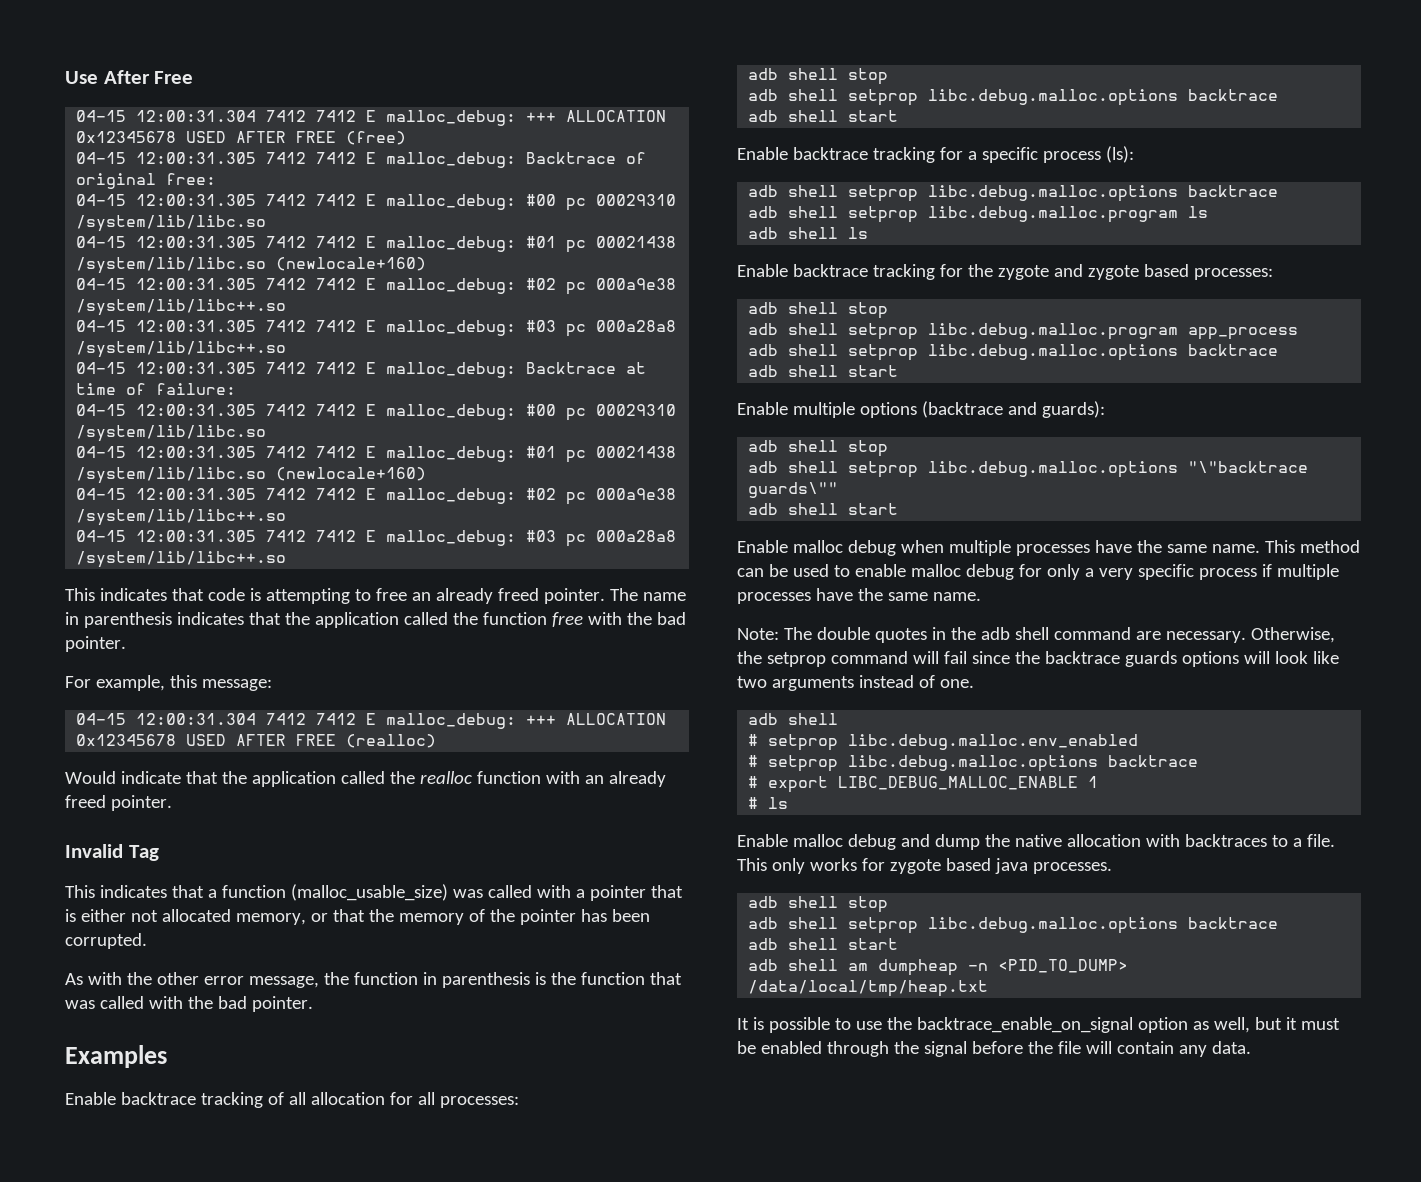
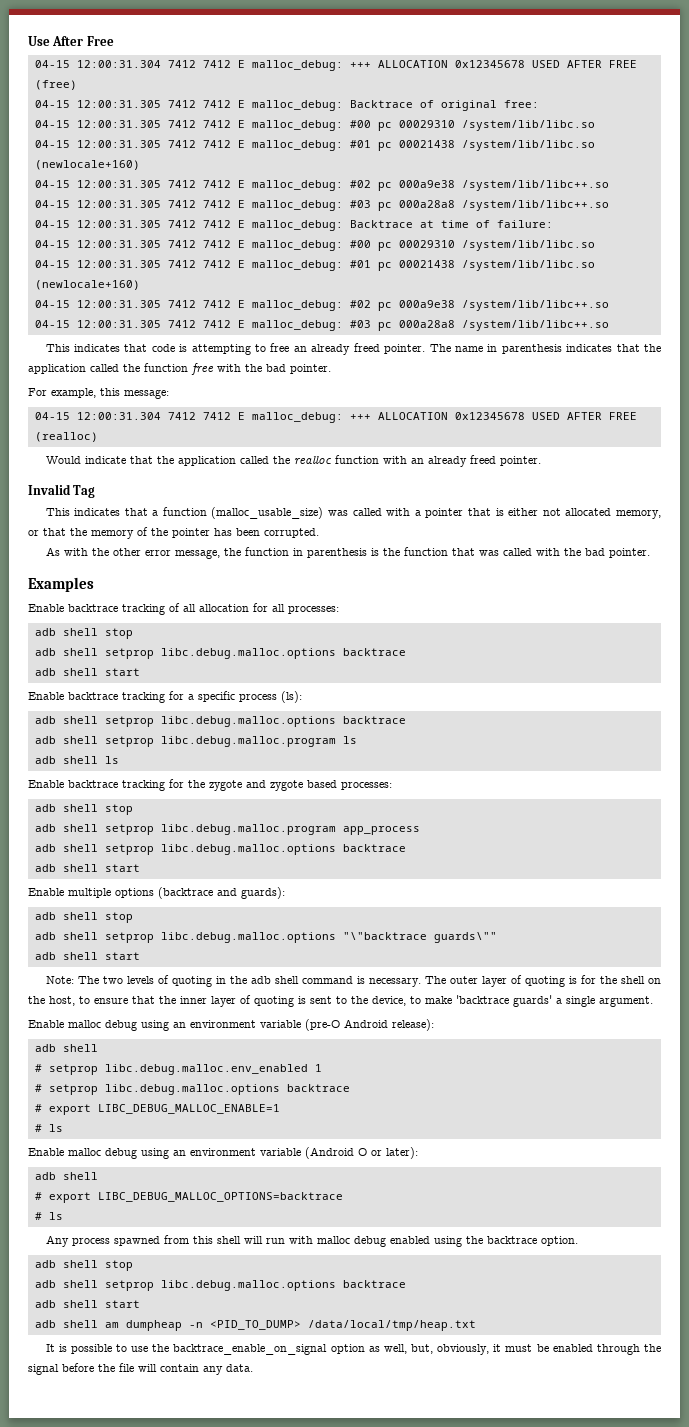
[737,540,1360,556] [737,564,1339,580] [737,588,981,604] [737,627,927,643] Enable malloc debug when multiple processes have the same name. This method can be used to enable malloc debug for only a very specific process if multiple processes have the same name. // Note: The double quotes -> [45,975,212,987] Note: The two levels of quoting
[1135,627,1335,643] [737,651,1339,667] [737,675,974,691] are necessary. Otherwise, the setprop command will fail since the backtrace guards options will look like two arguments instead of one. -> [356,975,661,987] [28,995,653,1007] [28,1019,434,1031] is necessary. The outer layer of quoting is for the shell on the host, to ensure that the inner layer of quoting is sent to the device, to make 'backtrace guards' a single argument. // Enable malloc debug using an environment variable (pre-O Android release):
(1139, 742) none -> [314,1064,322,1072] 1
[838,776,1099,790] LIBC_DEBUG_MALLOC_ENABLE 1 -> [97,1104,280,1114] LIBC_DEBUG_MALLOC_ENABLE=1
[900,834,1335,850] [737,858,1112,874] and dump the native allocation with backtraces to a file. This only works for zygote based java processes. -> [141,1147,418,1159] [34,1172,98,1180] [34,1192,343,1203] [34,1212,63,1220] [45,1235,578,1247] using an environment variable (Android O or later): // adb shell // # export LIBC_DEBUG_MALLOC_OPTIONS=backtrace // # ls // Any process spawned from this shell will run with malloc debug enabled using the backtrace option.
[1254,1017,1282,1030] but -> [410,1344,490,1355] but, obviously,

